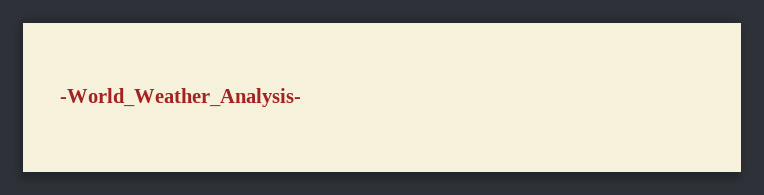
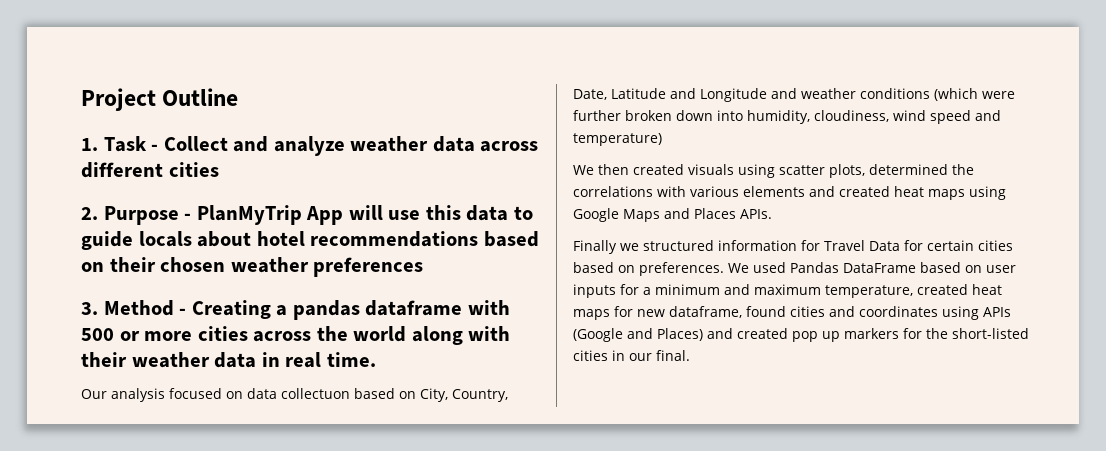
[60,88,301,107] -World_Weather_Analysis- -> [81,88,239,111] [81,136,539,156] [81,162,219,178] [81,205,533,225] [81,231,539,250] [81,257,424,277] [81,300,510,320] [81,326,511,345] [81,352,376,368] [81,388,508,402] [573,88,1015,102] [573,110,1001,124] [573,133,662,146] [573,164,974,178] [573,186,1006,200] [573,208,772,222] [573,240,1013,254] [573,262,1016,276] [573,284,1002,298] [573,306,1011,320] [573,328,1029,342] [573,350,690,361] Project Outline // 1. Task - Collect and analyze weather data across different cities // 2. Purpose - PlanMyTrip App will use this data to guide locals about hotel recommendations based on their chosen weather preferences // 3. Method - Creating a pandas dataframe with 500 or more cities across the world along with their weather data in real time. // Our analysis focused on data collectuon based on City, Country, Date, Latitude and Longitude and weather conditions (which were further broken down into humidity, cloudiness, wind speed and temperature) // We then created visuals using scatter plots, determined the correlations with various elements and created heat maps using Google Maps and Places APIs. // Finally we structured information for Travel Data for certain cities based on preferences. We used Pandas DataFrame based on user inputs for a minimum and maximum temperature, created heat maps for new dataframe, found cities and coordinates using APIs (Google and Places) and created pop up markers for the short-listed cities in our final.

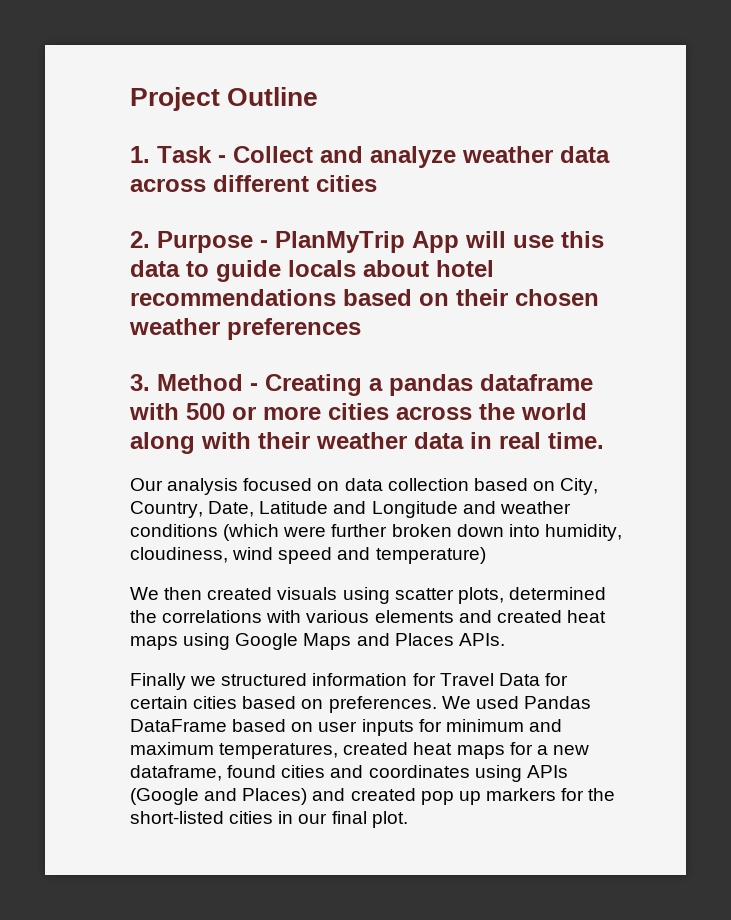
[281,388,350,399] collectuon -> [387,478,469,491] collection
[643,287,651,295] a -> (442, 725) none
[825,285,913,298] temperature, -> [219,743,339,759] temperatures,
(633, 311) none -> [536,745,548,755] a
[656,350,690,361] final. -> [331,811,408,828] final plot.

